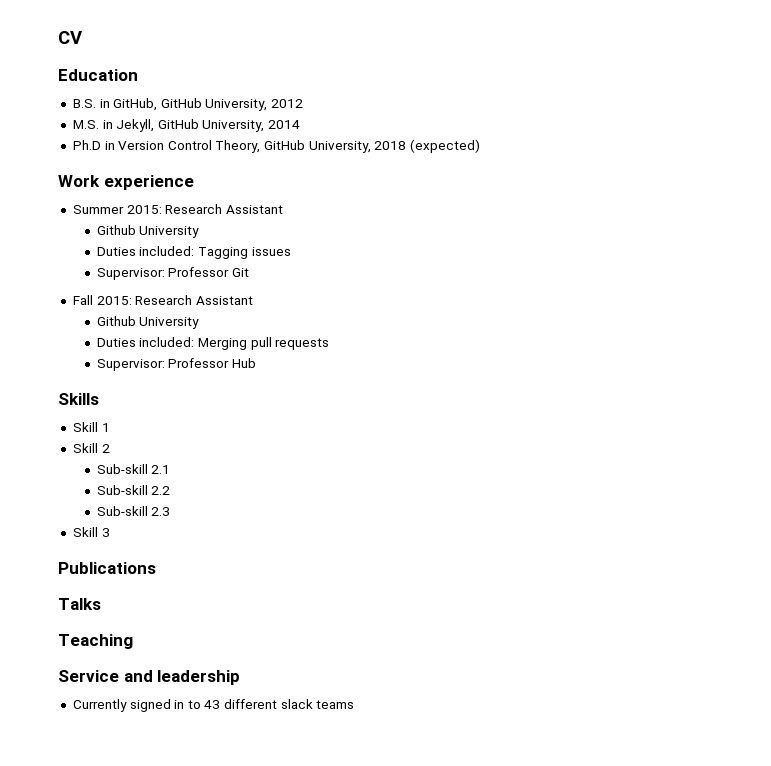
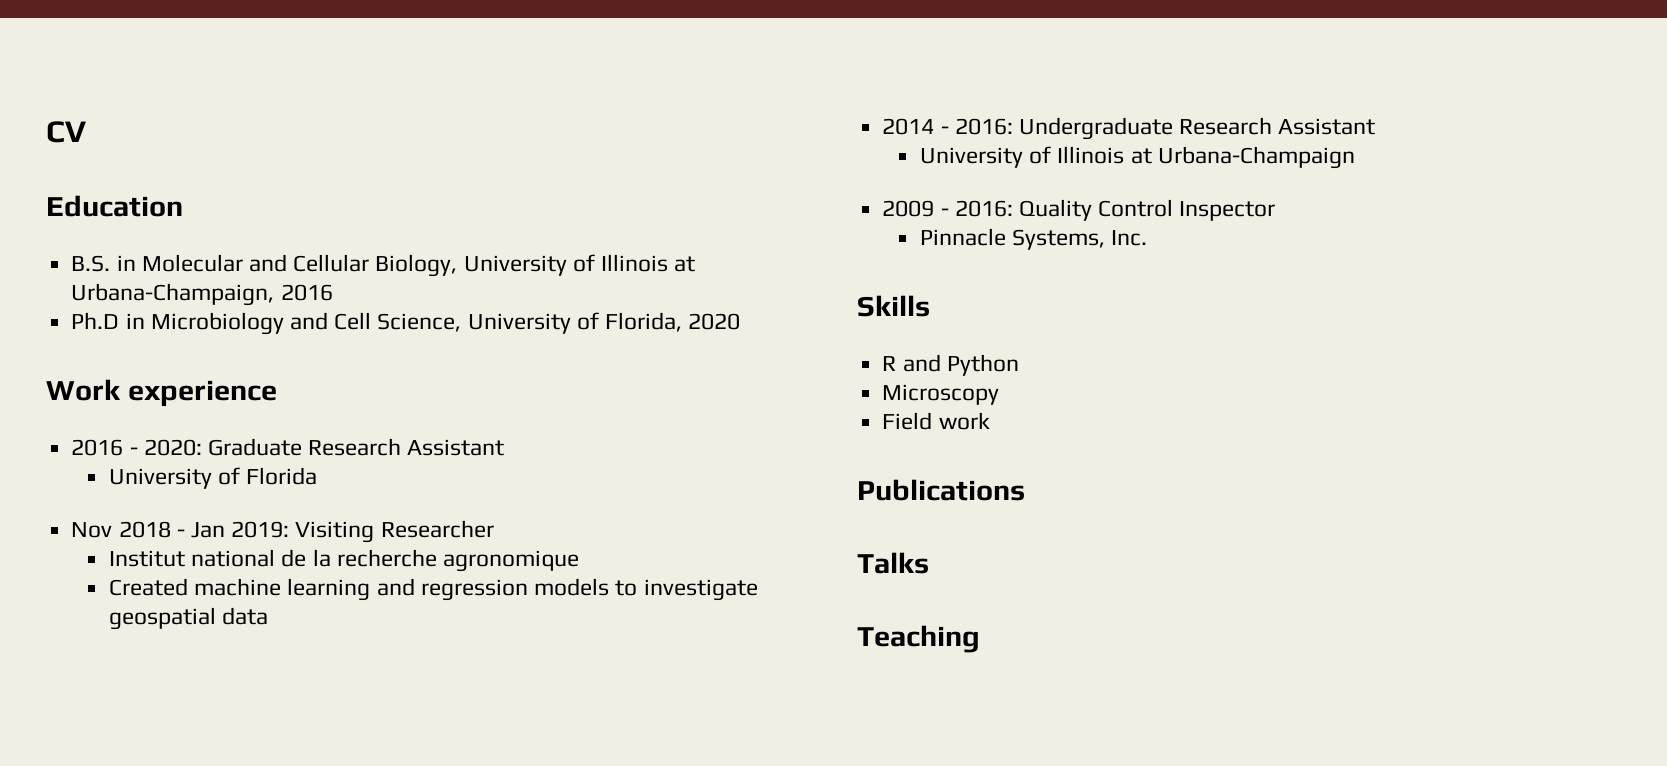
[113,98,304,111] [72,119,301,132] [72,139,481,153] [58,175,194,190] [72,204,283,214] [96,225,200,238] [96,246,291,259] [96,267,250,280] [72,295,253,305] [96,316,200,329] [96,337,330,350] [96,358,257,371] [58,393,99,405] [72,422,110,432] [72,443,110,453] [96,464,171,474] [96,485,171,495] [96,506,171,516] [72,527,110,537] [58,562,156,574] [58,598,101,610] [58,634,133,649] [58,670,241,685] [72,699,355,712] GitHub, GitHub University, 2012 // M.S. in Jekyll, GitHub University, 2014 // Ph.D in Version Control Theory, GitHub University, 2018 (expected) // Work experience // Summer 2015: Research Assistant // Github University // Duties included: Tagging issues // Supervisor: Professor Git // Fall 2015: Research Assistant // Github University // Duties included: Merging pull requests // Supervisor: Professor Hub // Skills // Skill 1 // Skill 2 // Sub-skill 2.1 // Sub-skill 2.2 // Sub-skill 2.3 // Skill 3 // Publications // Talks // Teaching // Service and leadership // Currently signed in to 43 different slack teams -> [141,254,696,277] [71,283,333,306] [71,312,741,335] [46,379,277,407] [71,438,505,456] [109,467,318,489] [71,520,494,543] [109,549,580,572] [109,578,758,601] [109,607,269,630] [882,117,1376,140] [920,146,1355,169] [882,199,1276,221] [920,228,1148,250] [857,295,930,317] [882,354,1019,376] [882,384,1000,405] [882,412,990,430] [857,479,1025,501] [857,552,929,574] [857,625,980,653] Molecular and Cellular Biology, University of Illinois at Urbana-Champaign, 2016 // Ph.D in Microbiology and Cell Science, University of Florida, 2020 // Work experience // 2016 - 2020: Graduate Research Assistant // University of Florida // Nov 2018 - Jan 2019: Visiting Researcher // Institut national de la recherche agronomique // Created machine learning and regression models to investigate geospatial data // 2014 - 2016: Undergraduate Research Assistant // University of Illinois at Urbana-Champaign // 2009 - 2016: Quality Control Inspector // Pinnacle Systems, Inc. // Skills // R and Python // Microscopy // Field work // Publications // Talks // Teaching

